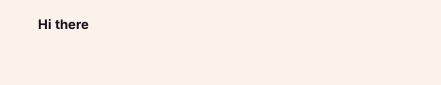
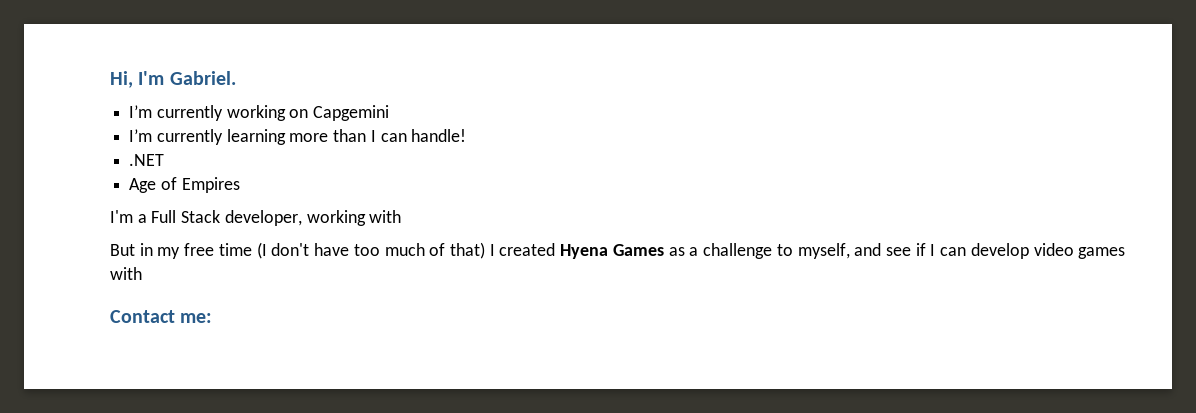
[38,18,89,30] Hi there -> [110,71,236,88] [129,105,390,121] [129,129,467,145] [129,154,165,166] [129,177,240,193] [110,210,402,226] [110,242,1126,259] [110,267,142,280] [110,310,213,323] Hi, I'm Gabriel. // I’m currently working on Capgemini // I’m currently learning more than I can handle! // .NET // Age of Empires // I'm a Full Stack developer, working with // But in my free time (I don't have too much of that) I created Hyena Games as a challenge to myself, and see if I can develop video games with // Contact me:

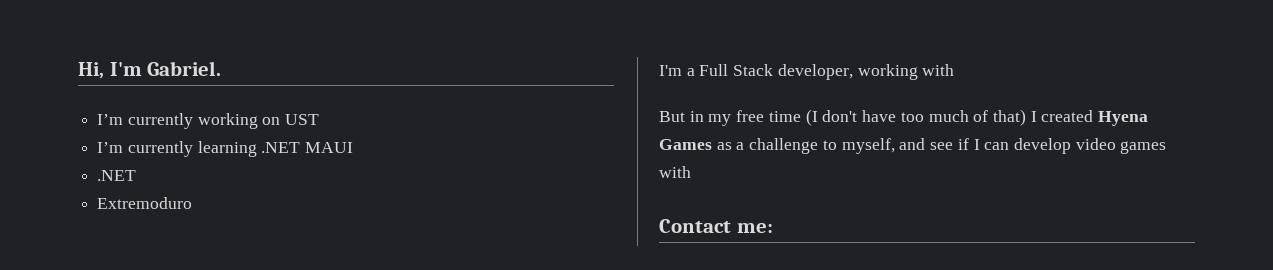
[313,105,390,121] Capgemini -> [285,114,320,125] UST
[289,129,467,142] [129,154,165,166] [129,177,240,193] more than I can handle! // .NET // Age of Empires -> [261,142,354,153] [97,170,137,181] [97,197,193,209] .NET MAUI // .NET // Extremoduro

